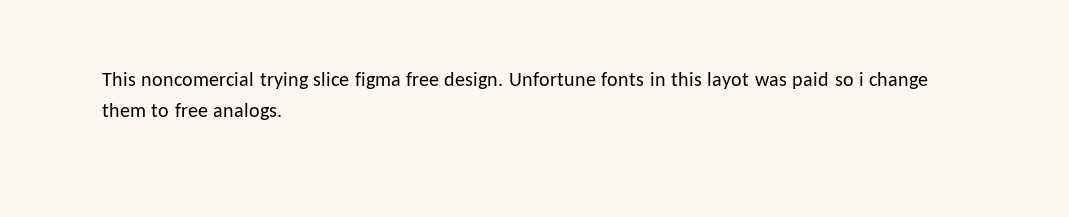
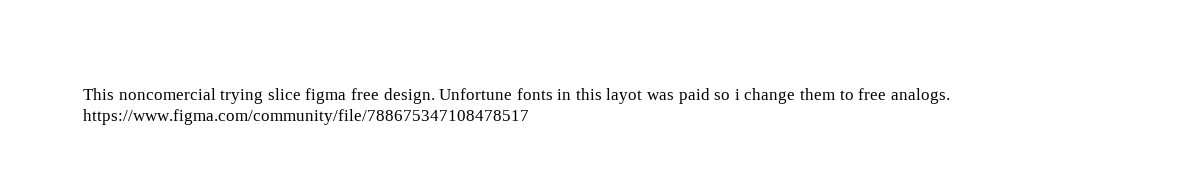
(283, 111) none -> [83,109,529,125] https://www.figma.com/community/file/788675347108478517

